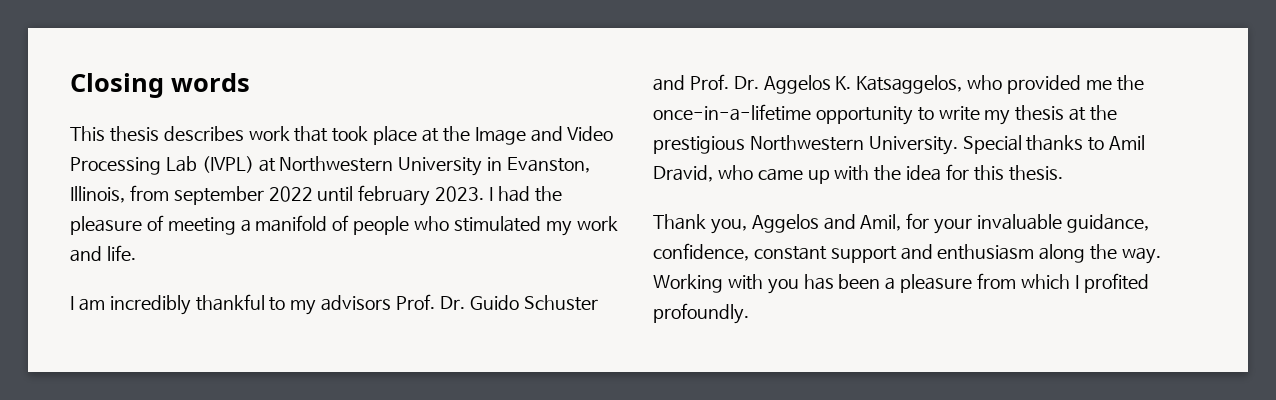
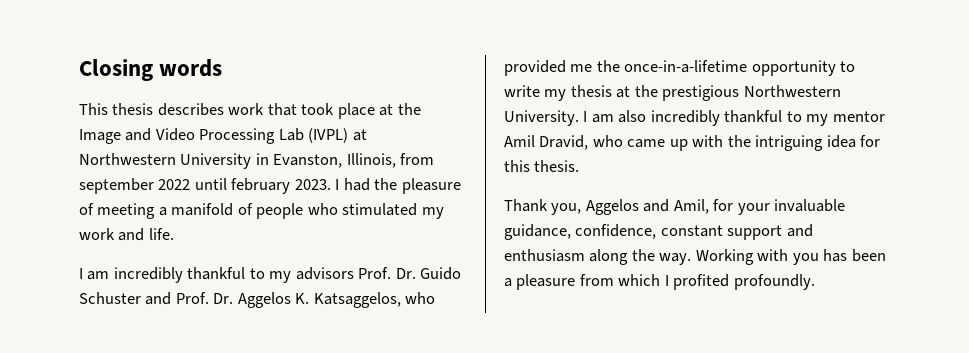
[962,135,1105,154] Special thanks to -> [583,110,885,126] I am also incredibly thankful to my mentor
(902, 173) none -> [755,135,824,151] intriguing

